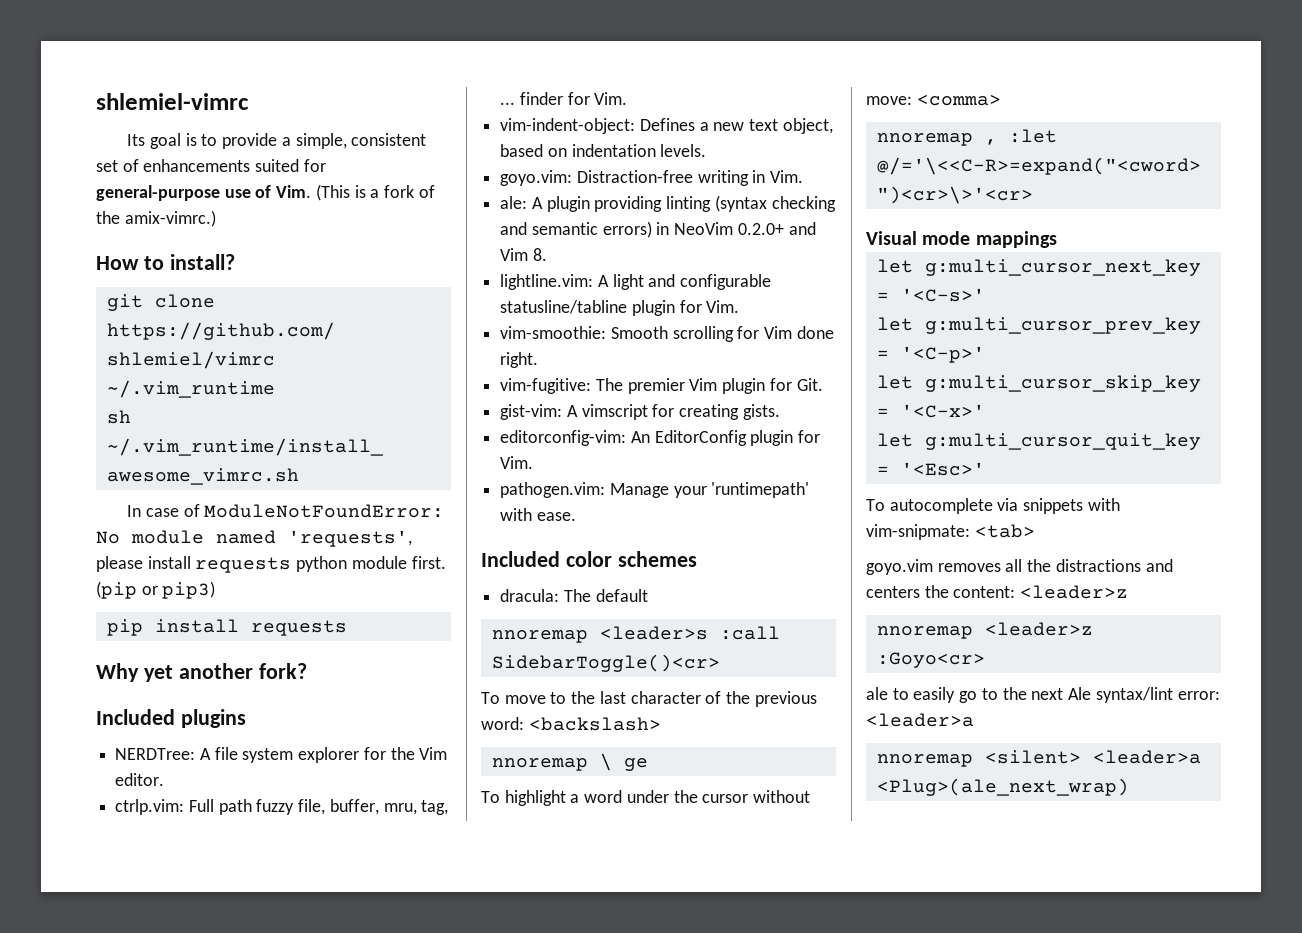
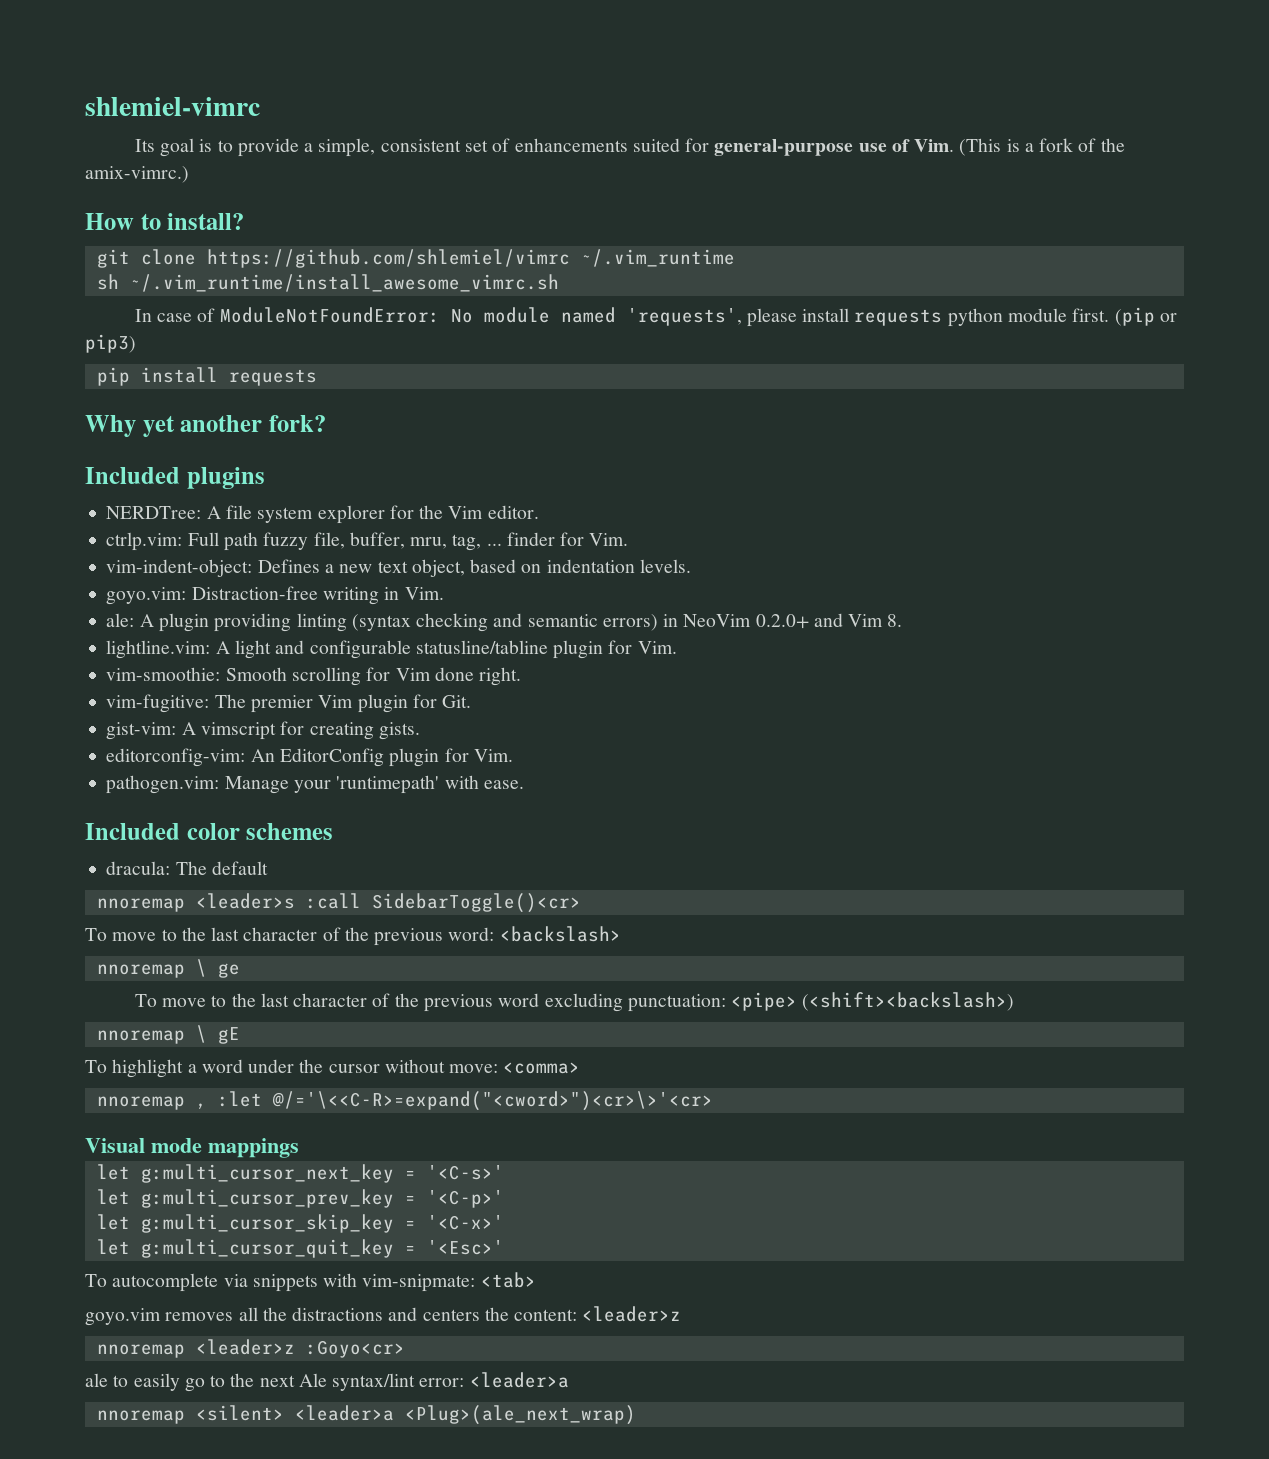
(648, 764) none -> [134,992,1015,1012] [96,1025,240,1044] // To move to the last character of the previous word excluding punctuation: <pipe> (<shift><backslash>) // nnoremap \ gE

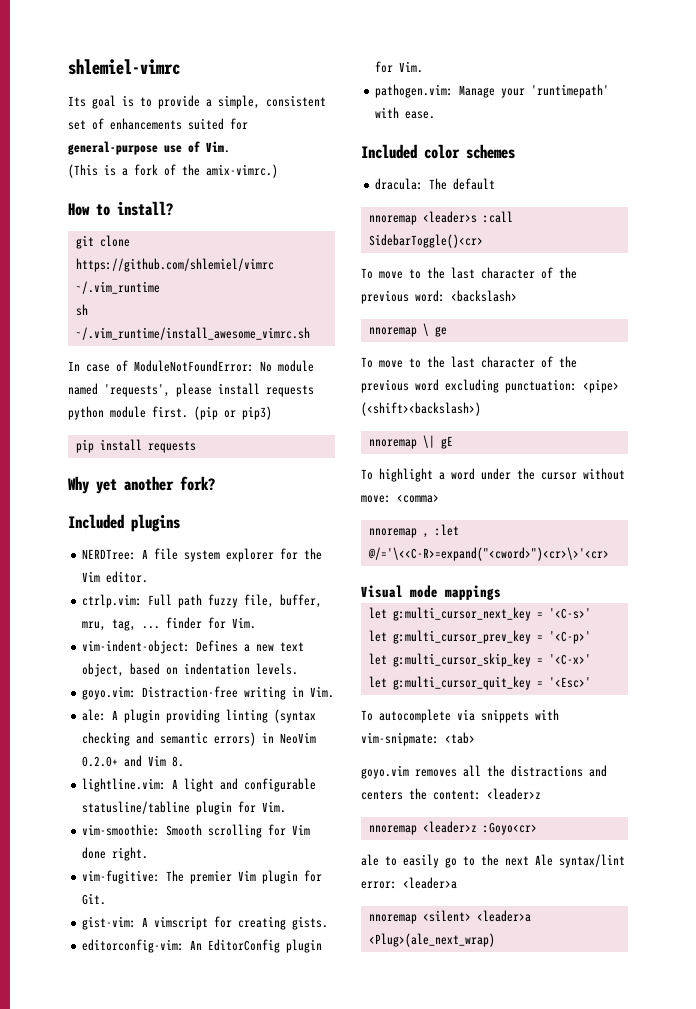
(955, 145) none -> (230, 147) //
[195,1025,207,1043] \ -> [422,435,435,448] \|

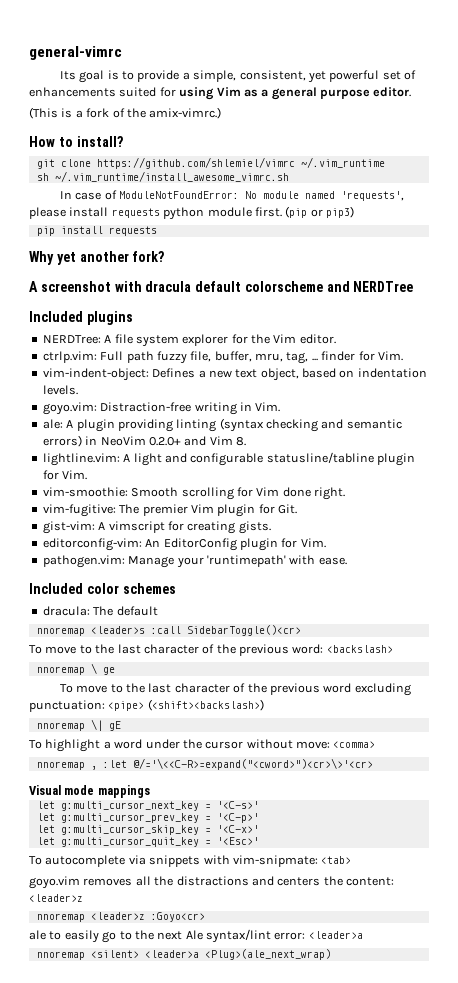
[68,59,180,75] shlemiel-vimrc -> [29,46,122,60] general-vimrc
[266,95,326,107] consistent -> [239,70,380,83] consistent, yet powerful
[68,141,230,155] general-purpose use of Vim. -> [179,87,412,100] using Vim as a general purpose editor.
(215, 483) none -> [29,281,414,292] // A screenshot with dracula default colorscheme and NERDTree

